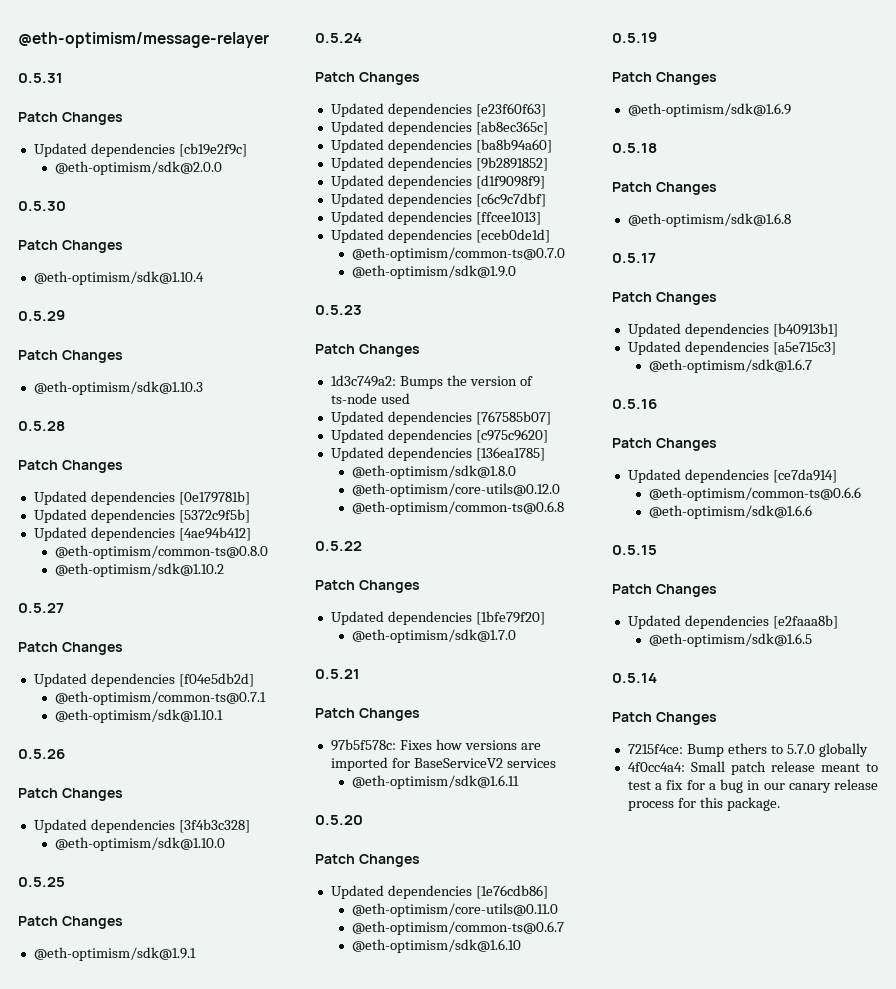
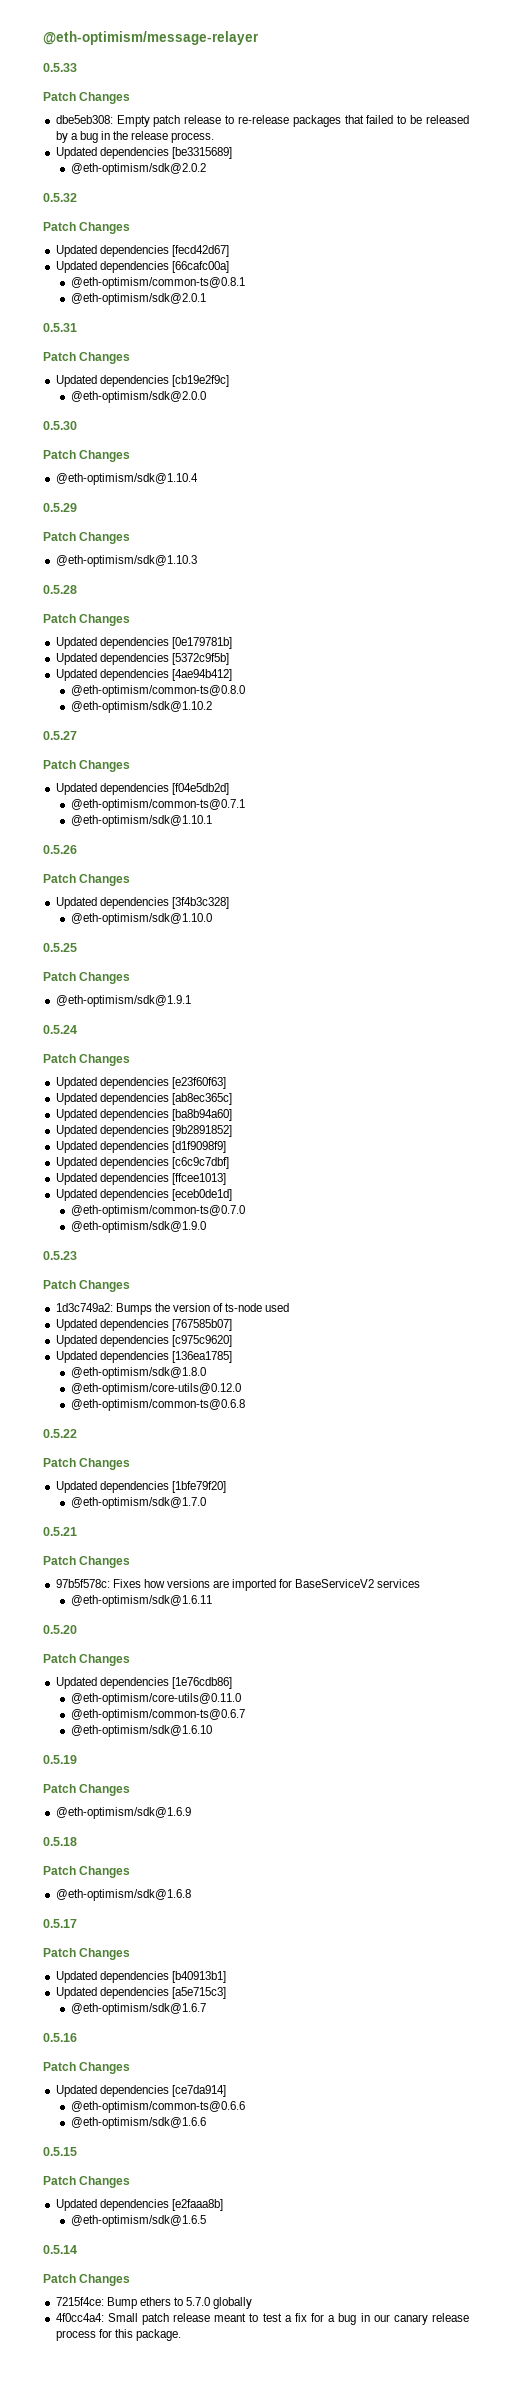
(269, 40) none -> [43,63,77,72] [43,92,131,104] [55,115,470,127] [55,131,215,143] [55,147,232,159] [70,163,206,175] [43,193,77,202] [43,222,131,234] [55,245,229,257] [55,261,229,273] [70,277,245,289] [70,293,206,305] // 0.5.33 // Patch Changes // dbe5eb308: Empty patch release to re-release packages that failed to be released by a bug in the release process. // Updated dependencies [be3315689] // @eth-optimism/sdk@2.0.2 // 0.5.32 // Patch Changes // Updated dependencies [fecd42d67] // Updated dependencies [66cafc00a] // @eth-optimism/common-ts@0.8.1 // @eth-optimism/sdk@2.0.1

